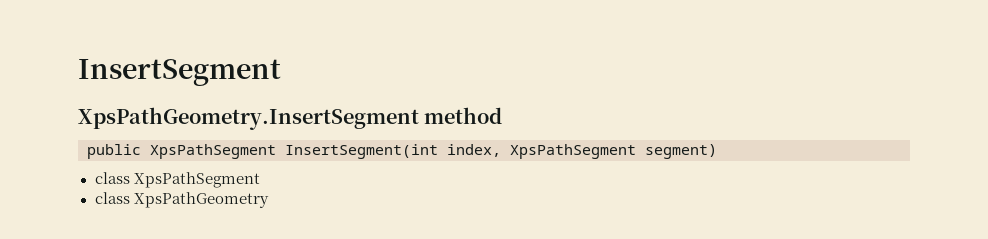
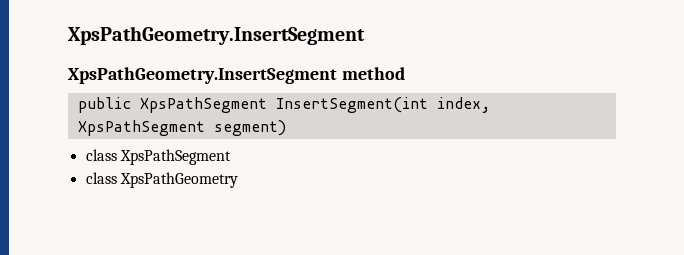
[78,59,281,86] InsertSegment -> [68,26,365,45] XpsPathGeometry.InsertSegment

